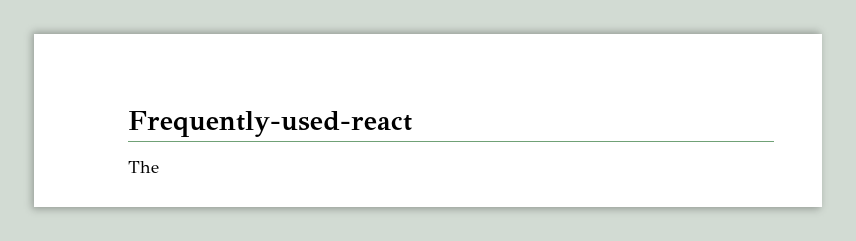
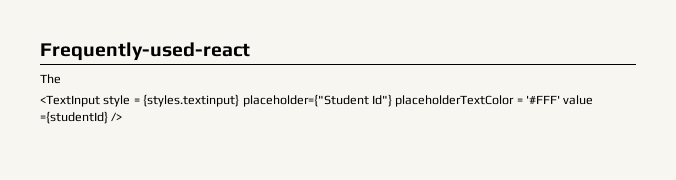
(159, 167) none -> [40,94,594,107] [40,111,123,124] // <TextInput style = {styles.textinput} placeholder={"Student Id"} placeholderTextColor = '#FFF' value ={studentId} />

